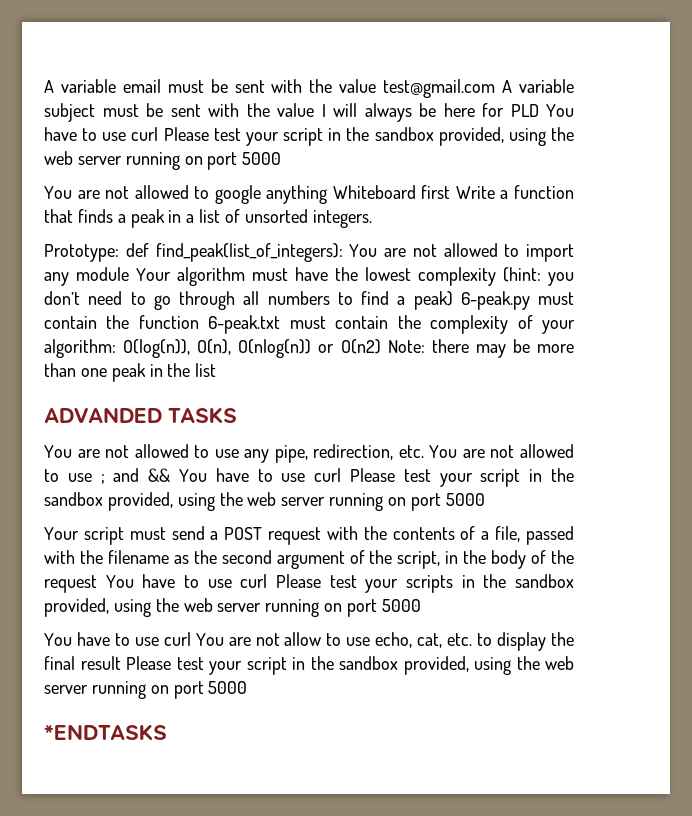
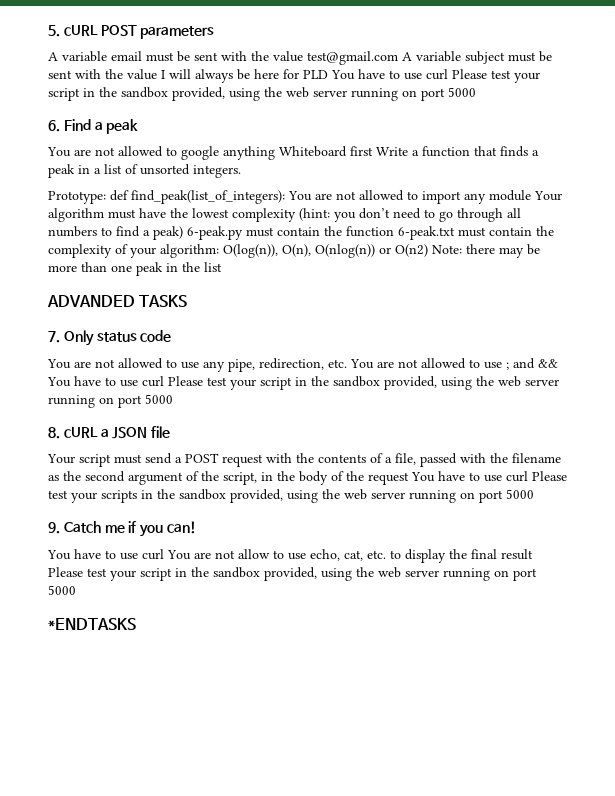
(44, 86) none -> [48,25,215,39] 5. cURL POST parameters //
(282, 158) none -> [48,119,139,134] // 6. Find a peak
(237, 415) none -> [48,330,172,346] // 7. Only status code
(485, 499) none -> [48,426,171,439] // 8. cURL a JSON file
(421, 605) none -> [48,521,196,537] // 9. Catch me if you can!

